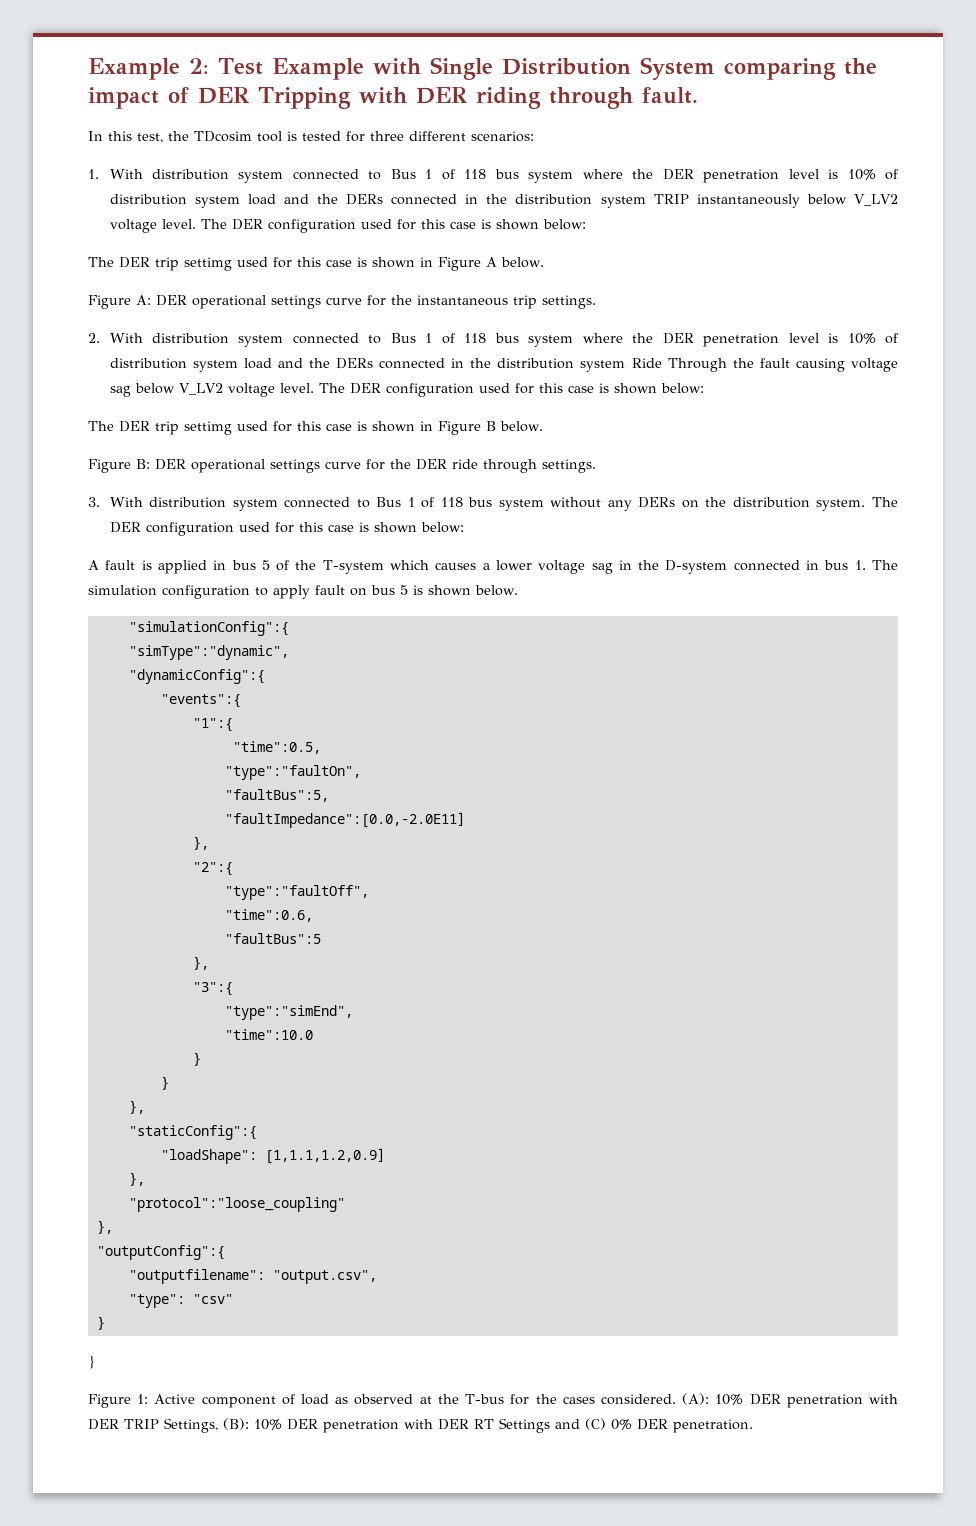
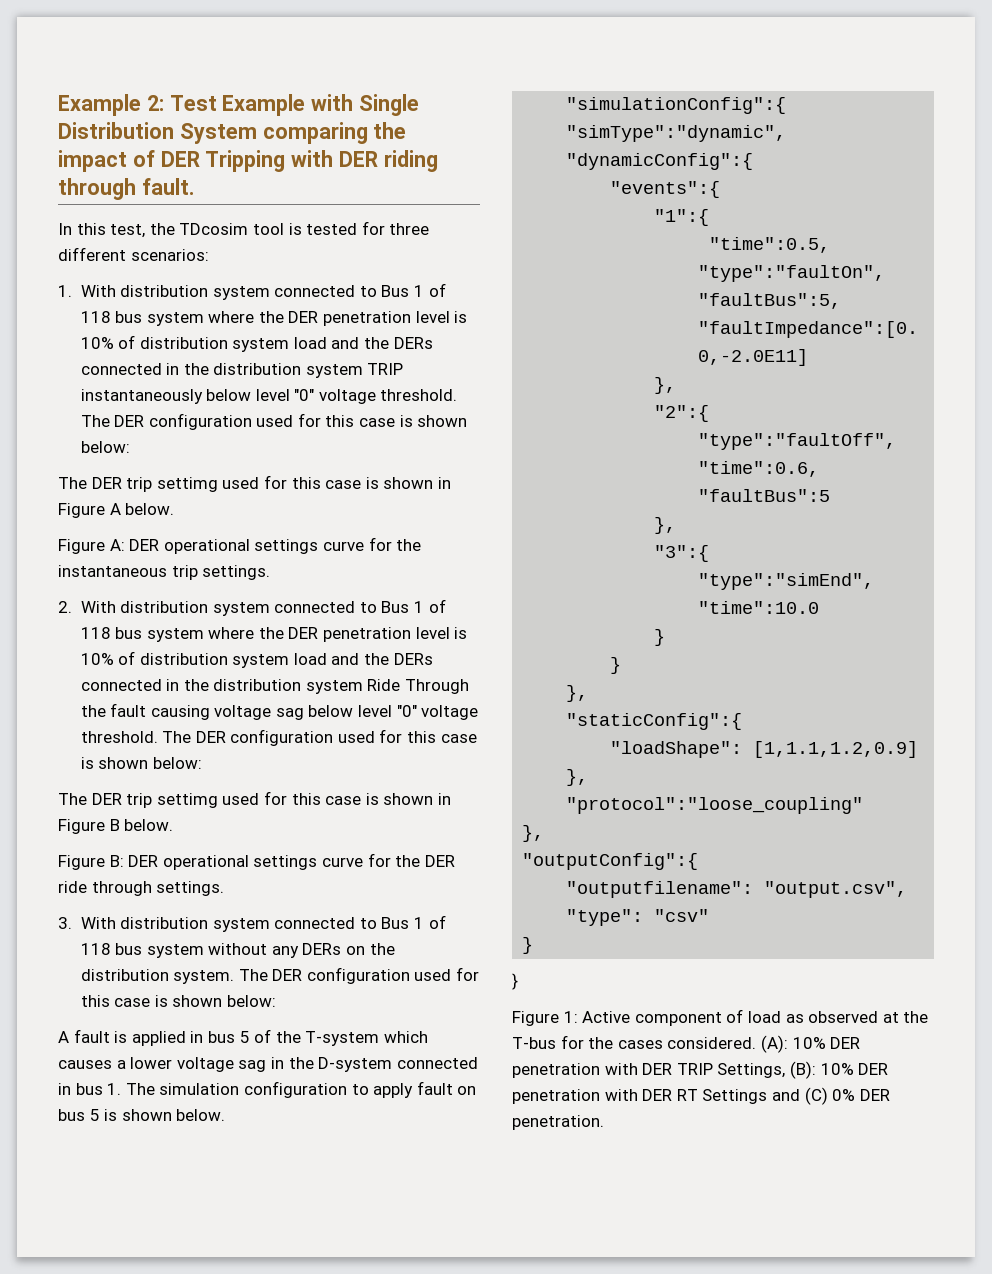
[854,194,899,206] [109,219,196,233] V_LV2 voltage level. -> [255,389,458,404] level "0" voltage threshold.
[178,383,314,397] V_LV2 voltage level. -> [358,705,479,720] [80,731,158,743] level "0" voltage threshold.

